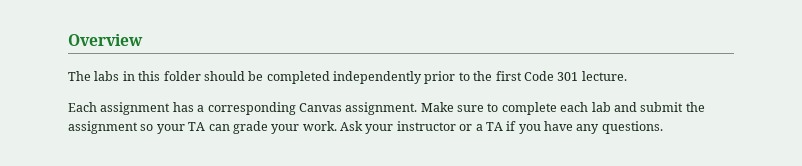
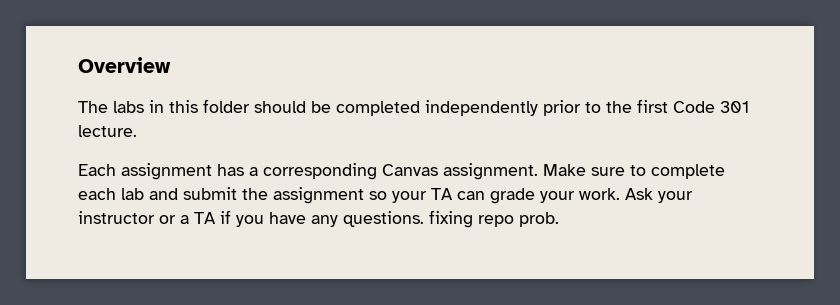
(663, 127) none -> [429,210,559,228] fixing repo prob.

